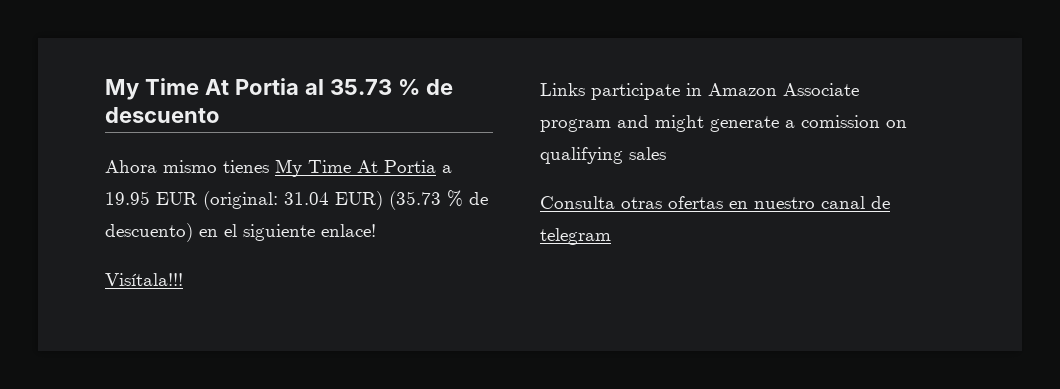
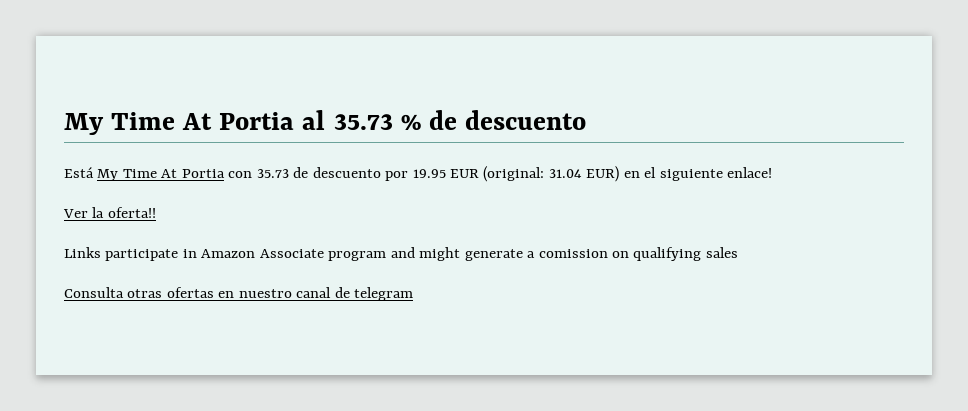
[105,159,452,177] Ahora mismo tienes My Time At Portia a -> [64,167,409,181] Está My Time At Portia con 35.73 de descuento por
[389,190,488,210] [105,223,193,242] (35.73 % de descuento) -> (620, 174) none
[105,273,183,286] Visítala!!! -> [63,207,156,218] Ver la oferta!!

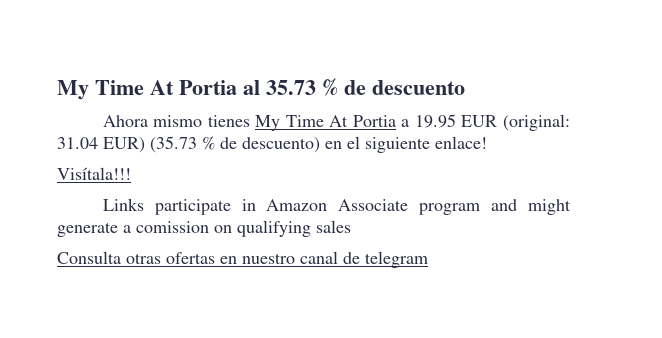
[64,167,409,181] Está My Time At Portia con 35.73 de descuento por -> [102,115,410,131] Ahora mismo tienes My Time At Portia a
(620, 174) none -> [150,136,320,153] (35.73 % de descuento)
[63,207,156,218] Ver la oferta!! -> [57,167,131,180] Visítala!!!

